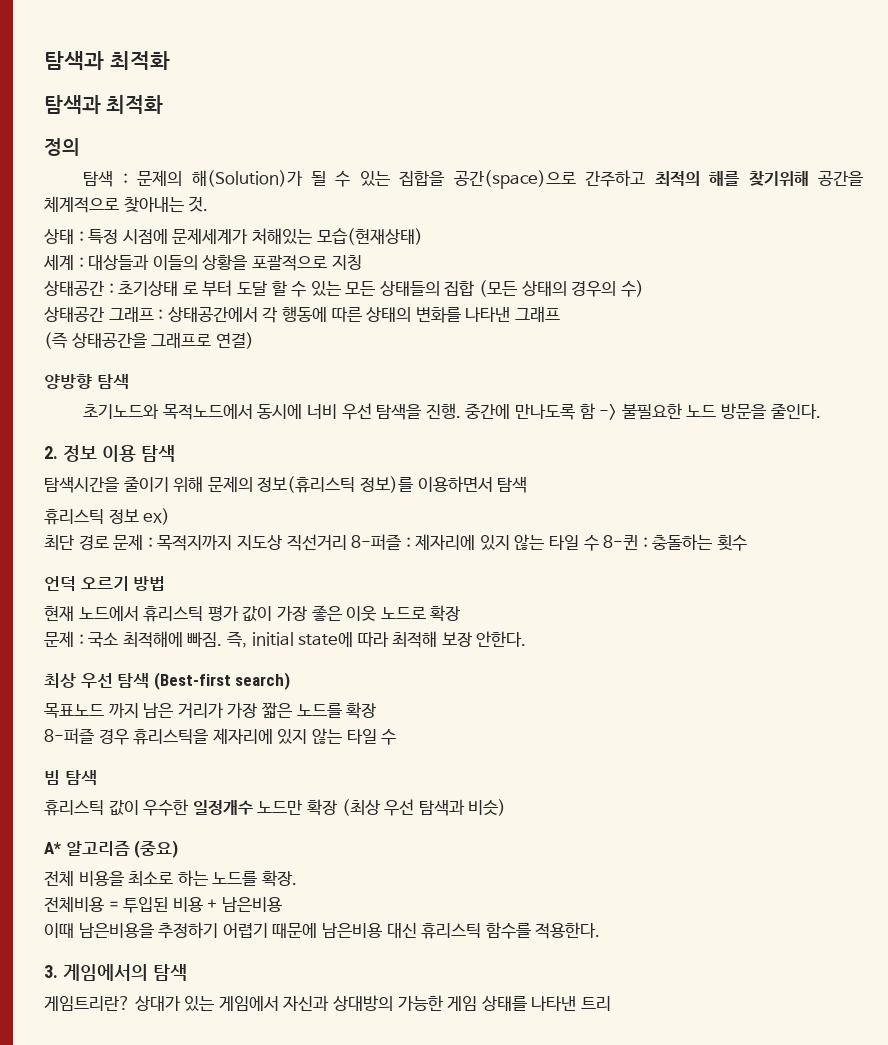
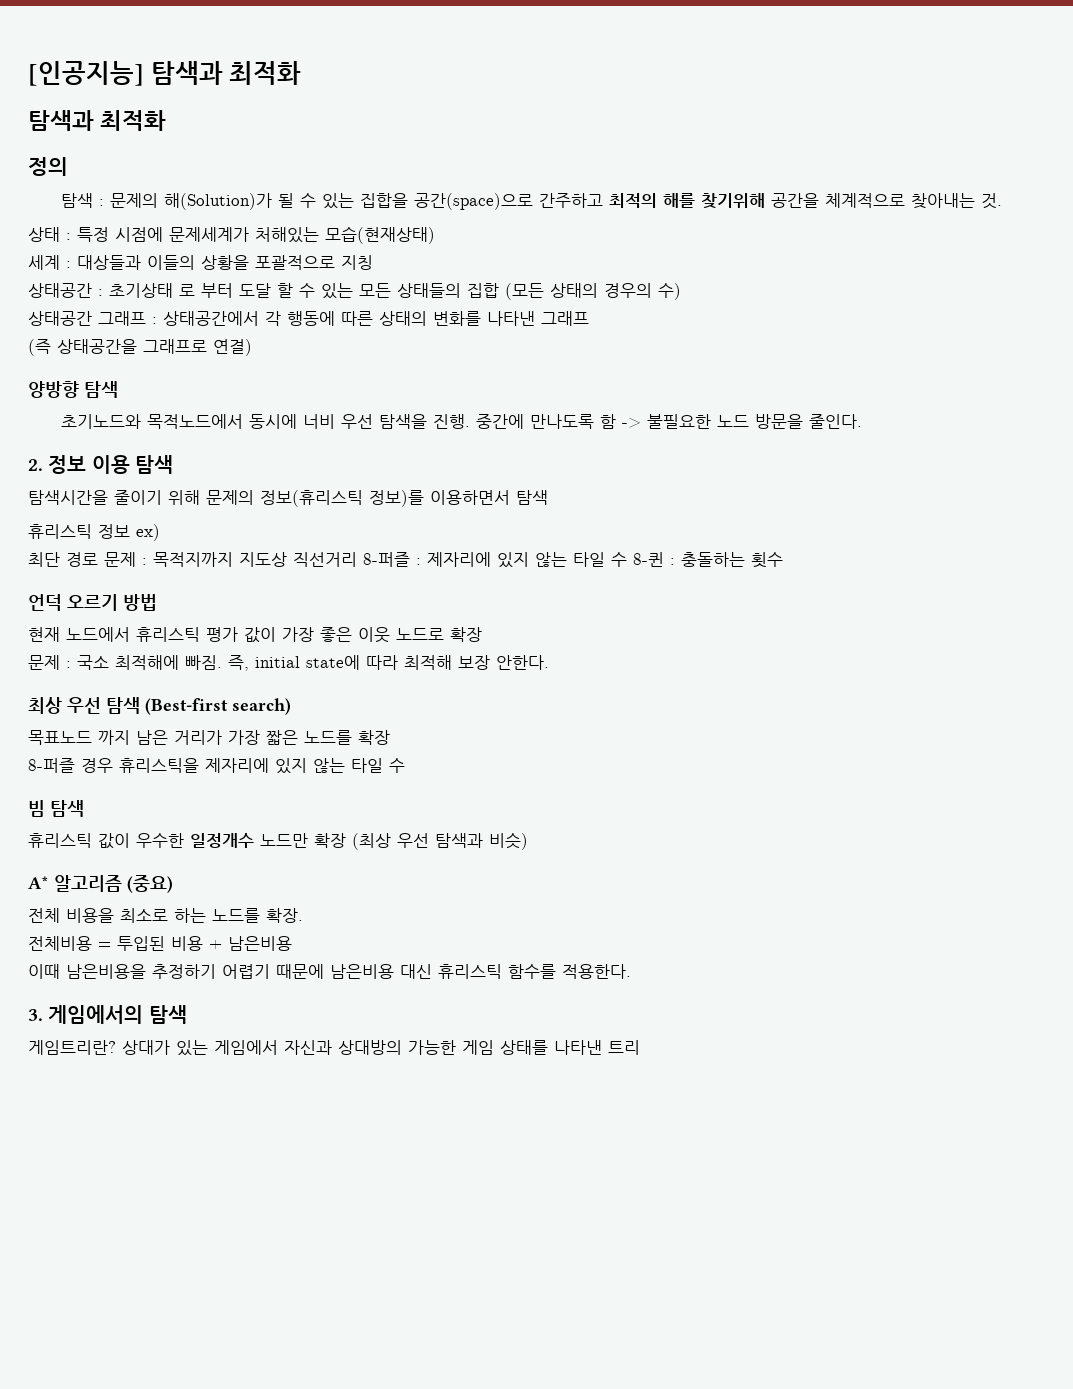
(44, 60) none -> [28,61,144,86] [인공지능]

